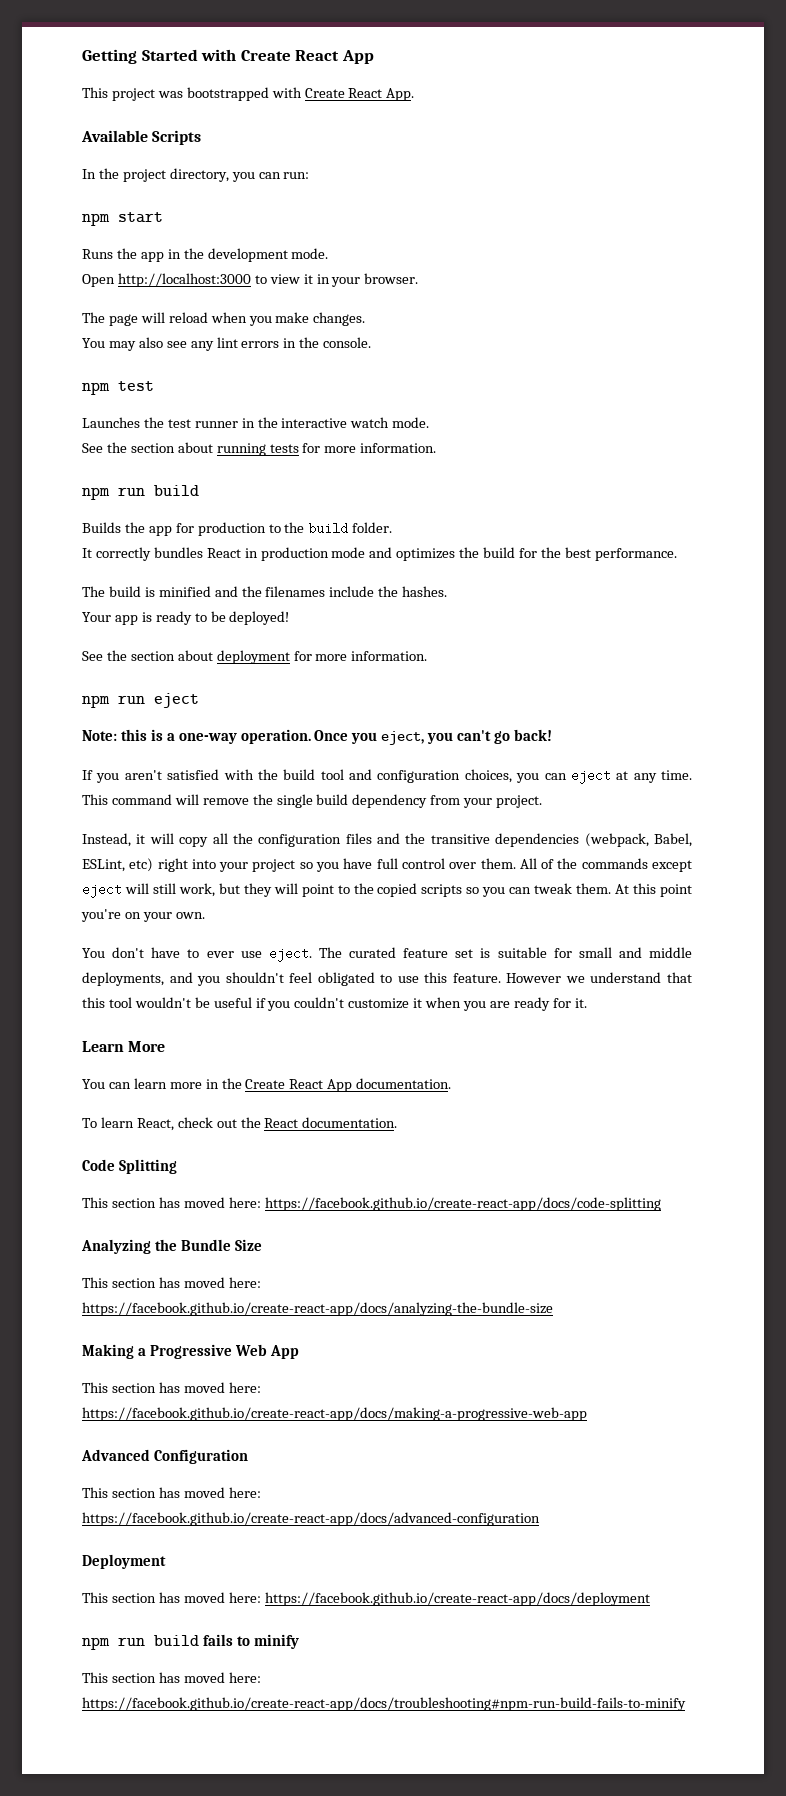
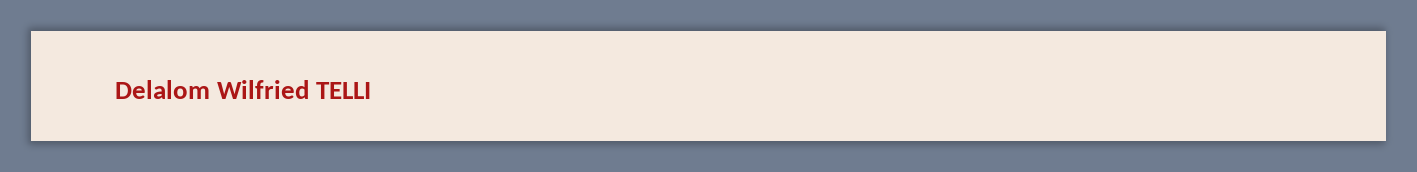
[82,49,374,64] [82,87,415,101] [81,130,202,145] [82,168,310,182] [82,212,163,226] [82,248,329,262] [82,273,419,287] [82,312,366,326] [82,337,372,351] [82,381,154,395] [82,417,430,428] [82,442,437,456] [82,485,199,500] [82,522,393,536] [82,547,677,561] [82,586,448,597] [82,611,290,625] [82,650,428,664] [82,693,199,708] [82,729,552,745] [82,769,692,784] [82,794,543,808] [82,833,692,847] [82,858,693,872] [82,883,693,898] [81,909,205,922] [82,947,692,962] [82,972,693,986] [82,997,587,1011] [82,1041,166,1052] [82,1078,452,1092] [82,1117,398,1131] [82,1159,178,1174] [82,1197,661,1211] [81,1239,263,1254] [82,1277,261,1288] [82,1302,553,1316] [82,1344,300,1359] [82,1382,261,1393] [82,1407,587,1421] [81,1449,249,1464] [82,1487,261,1498] [82,1512,540,1526] [82,1554,166,1569] [82,1592,650,1606] [82,1634,300,1650] [82,1672,261,1683] [82,1697,686,1711] Getting Started with Create React App // This project was bootstrapped with Create React App. // Available Scripts // In the project directory, you can run: // npm start // Runs the app in the development mode. // Open http://localhost:3000 to view it in your browser. // The page will reload when you make changes. // You may also see any lint errors in the console. // npm test // Launches the test runner in the interactive watch mode. // See the section about running tests for more information. // npm run build // Builds the app for production to the build folder. // It correctly bundles React in production mode and optimizes the build for the best performance. // The build is minified and the filenames include the hashes. // Your app is ready to be deployed! // See the section about deployment for more information. // npm run eject // Note: this is a one-way operation. Once you eject, you can't go back! // If you aren't satisfied with the build tool and configuration choices, you can eject at any time. This command will remove the single build dependency from your project. // Instead, it will copy all the configuration files and the transitive dependencies (webpack, Babel, ESLint, etc) right into your project so you have full control over them. All of the commands except eject will still work, but they will point to the copied scripts so you can tweak them. At this point you're on your own. // You don't have to ever use eject. The curated feature set is suitable for small and middle deployments, and you shouldn't feel obligated to use this feature. However we understand that this tool wouldn't be useful if you couldn't customize it when you are ready for it. // Learn More // You can learn more in the Create React App documentation. // To learn React, check out the React documentation. // Code Splitting // This section has moved here: https://facebook.github.io/create-react-app/docs/code-splitting // Analyzing the Bundle Size // This section has moved here: https://facebook.github.io/create-react-app/docs/analyzing-the-bundle-size // Making a Progressive Web App // This section has moved here: https://facebook.github.io/create-react-app/docs/making-a-progressive-web-app // Advanced Configuration // This section has moved here: https://facebook.github.io/create-react-app/docs/advanced-configuration // Deployment // This section has moved here: https://facebook.github.io/create-react-app/docs/deployment // npm run build fails to minify // This section has moved here: https://facebook.github.io/create-react-app/docs/troubleshooting#npm-run-build-fails-to-minify -> [115,80,372,99] Delalom Wilfried TELLI

